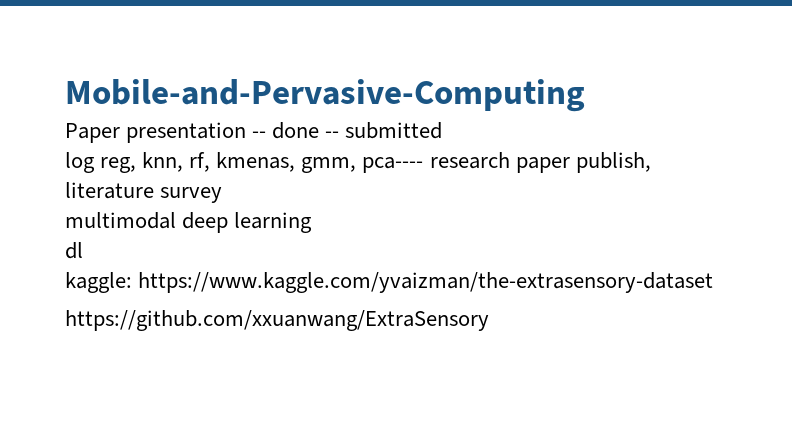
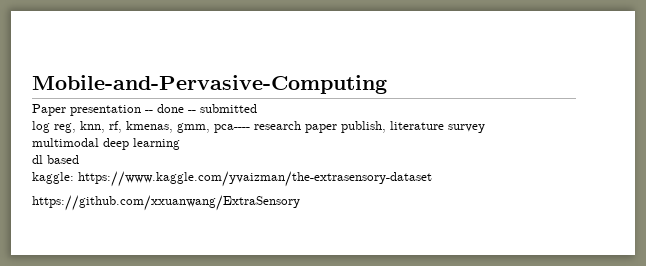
(83, 250) none -> [47,155,79,164] based

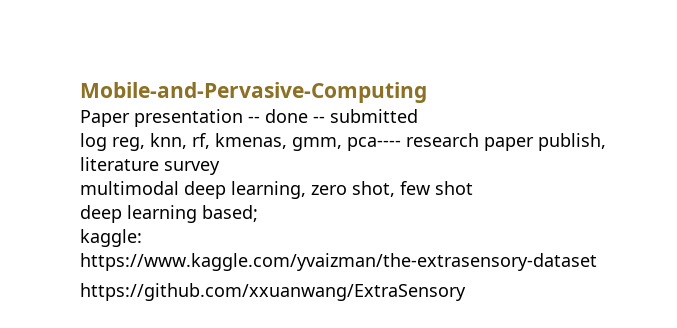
(129, 144) none -> [231,181,473,199] [80,205,122,223] learning, zero shot, few shot // deep
[32,155,79,164] // dl based -> [202,205,258,222] based;

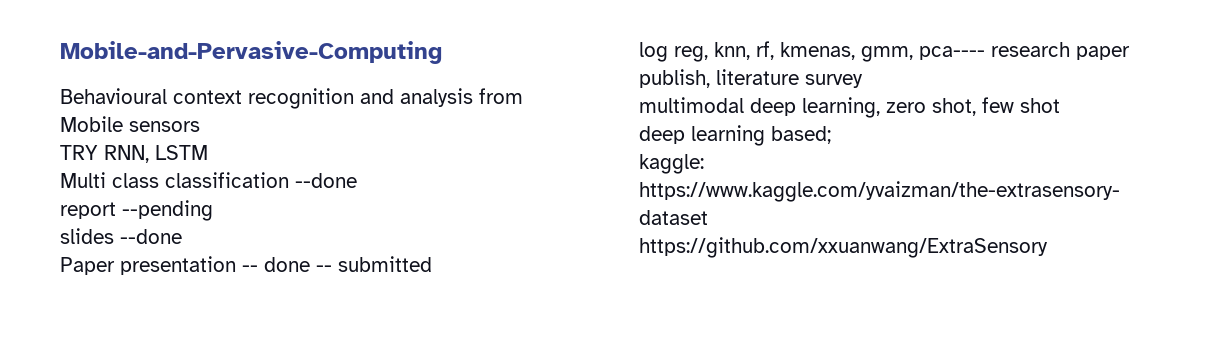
(427, 92) none -> [60,88,523,109] [60,116,200,132] [60,145,208,163] [60,172,357,188] [60,200,213,221] [60,228,182,244] // Behavioural context recognition and analysis from Mobile sensors // TRY RNN, LSTM // Multi class classification --done // report --pending // slides --done

